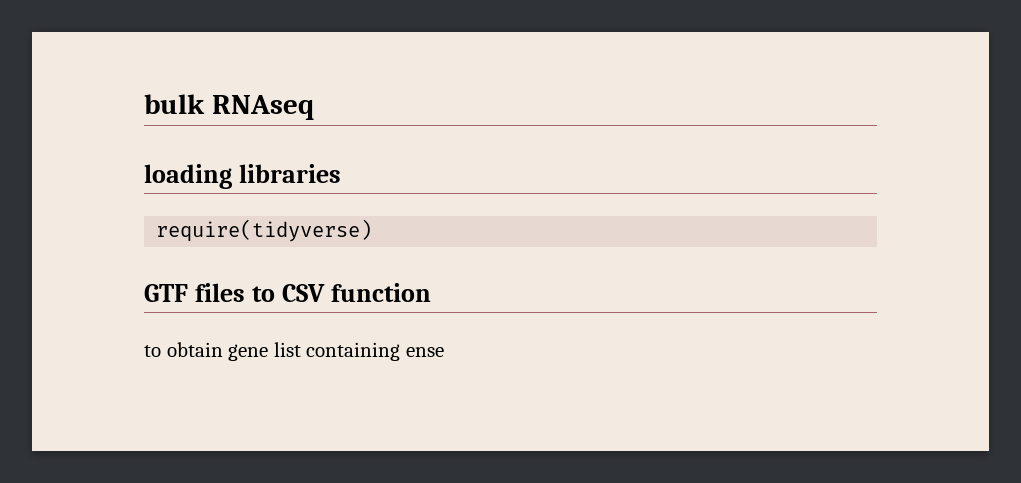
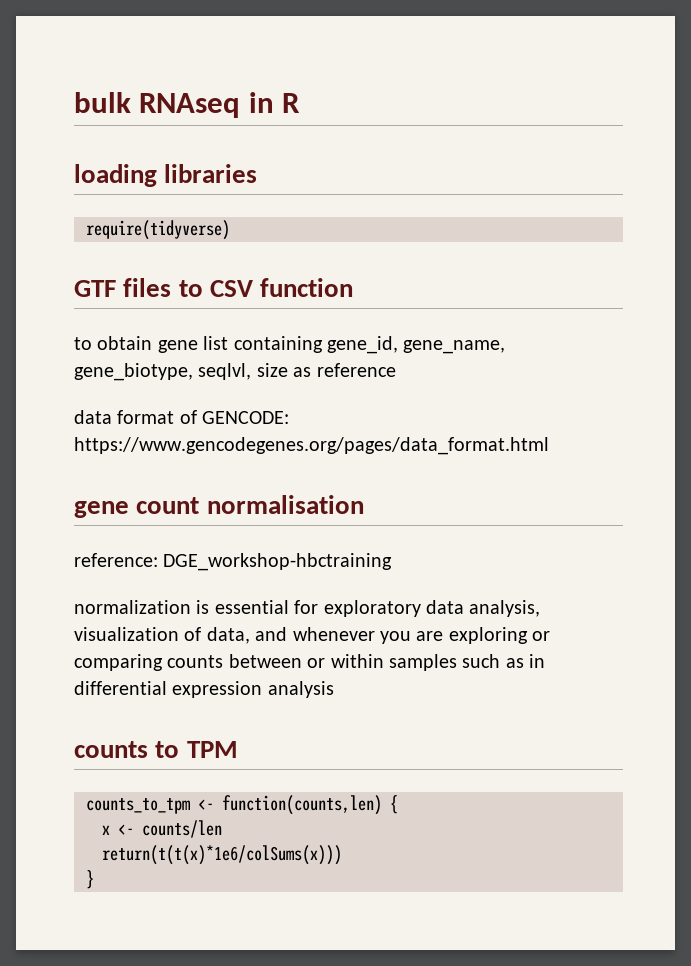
(314, 107) none -> [248,92,301,113] in R
[405,347,444,357] ense -> [327,336,506,354] [74,363,396,381] [74,410,290,424] [74,437,549,455] [74,495,364,518] [74,553,393,571] [74,600,541,617] [74,627,551,644] [74,654,546,671] [74,681,334,698] [74,741,238,758] [86,795,398,815] [102,820,222,838] [102,845,342,865] [86,870,94,889] gene_id, gene_name, gene_biotype, seqlvl, size as reference // data format of GENCODE: https://www.gencodegenes.org/pages/data_format.html // gene count normalisation // reference: DGE_workshop-hbctraining // normalization is essential for exploratory data analysis, visualization of data, and whenever you are exploring or comparing counts between or within samples such as in differential expression analysis // counts to TPM // counts_to_tpm <- function(counts,len) { // x <- counts/len // return(t(t(x)*1e6/colSums(x))) // }

